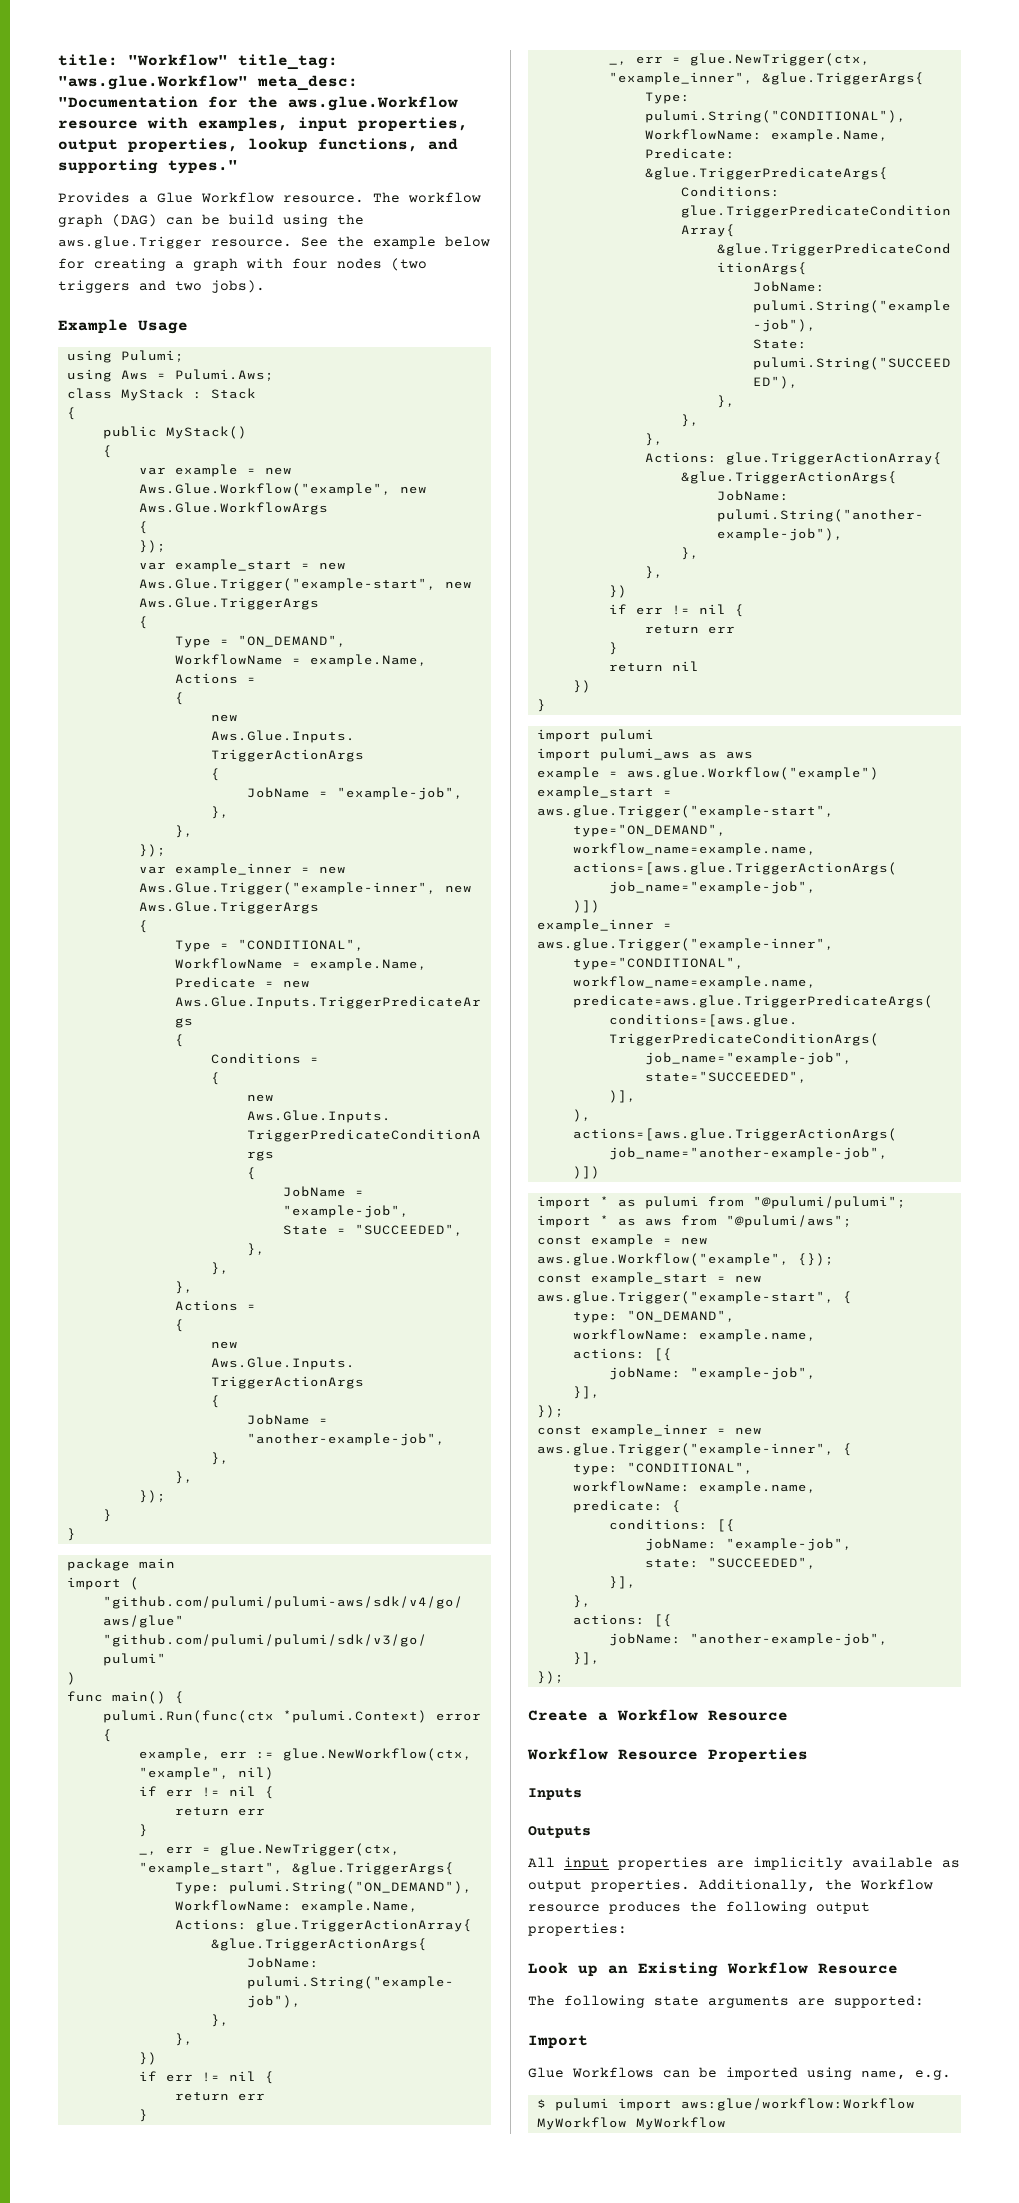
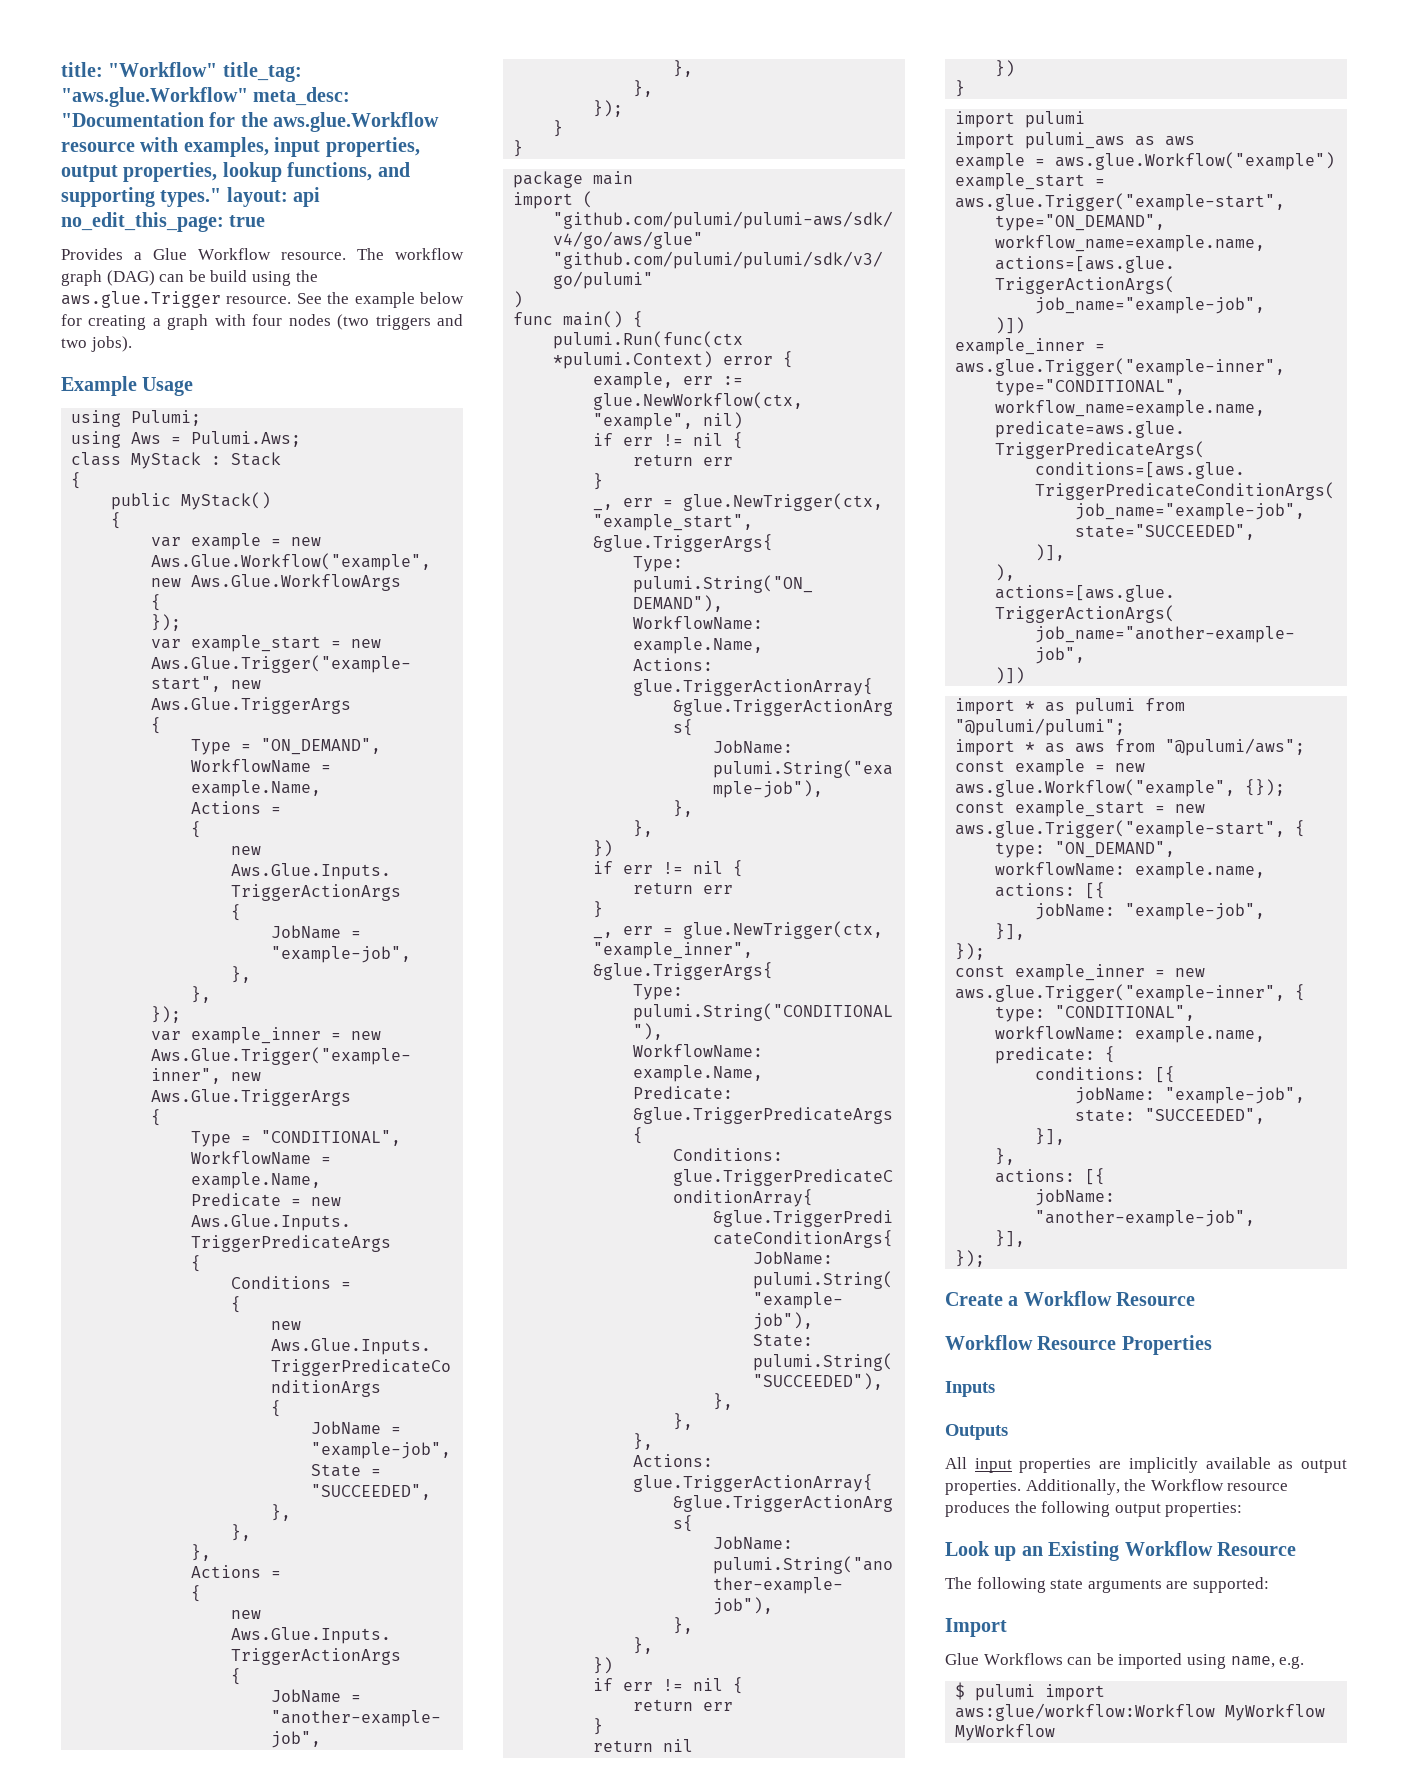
(238, 167) none -> [226,187,321,207] [61,212,266,232] layout: api no_edit_this_page: true

